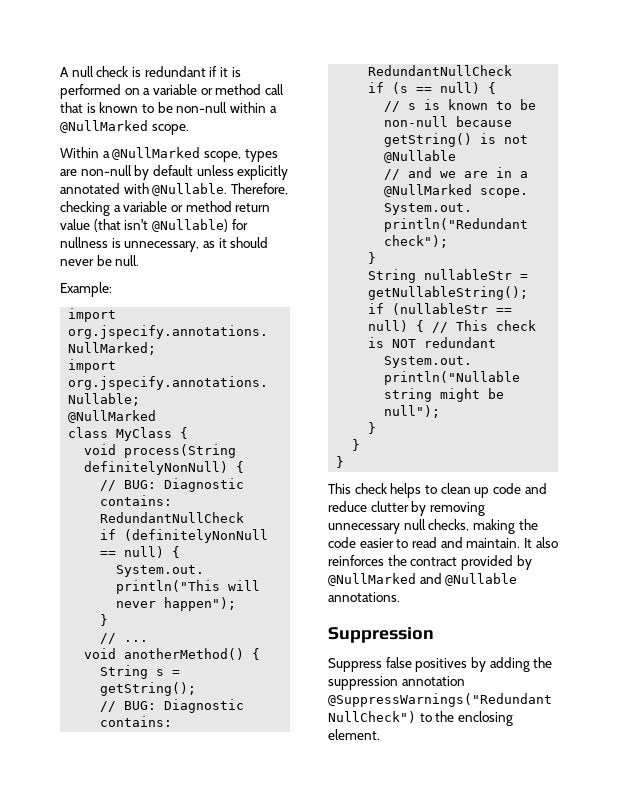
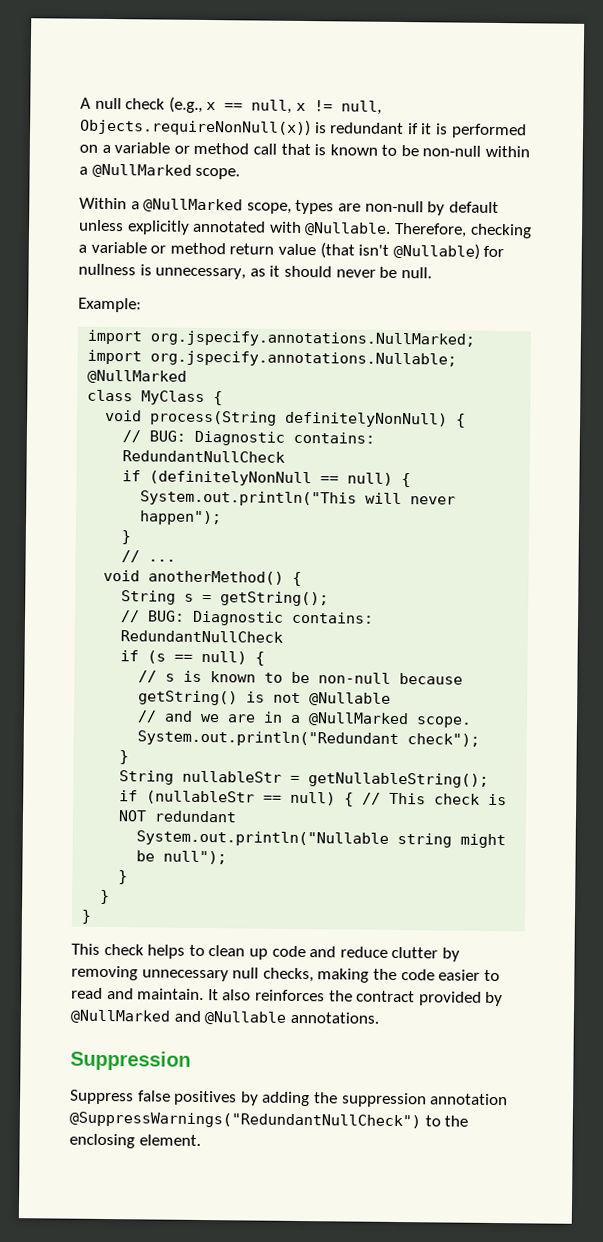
(129, 71) none -> [168,96,382,115] [80,117,311,137] (e.g., x == null, x != null, Objects.requireNonNull(x))

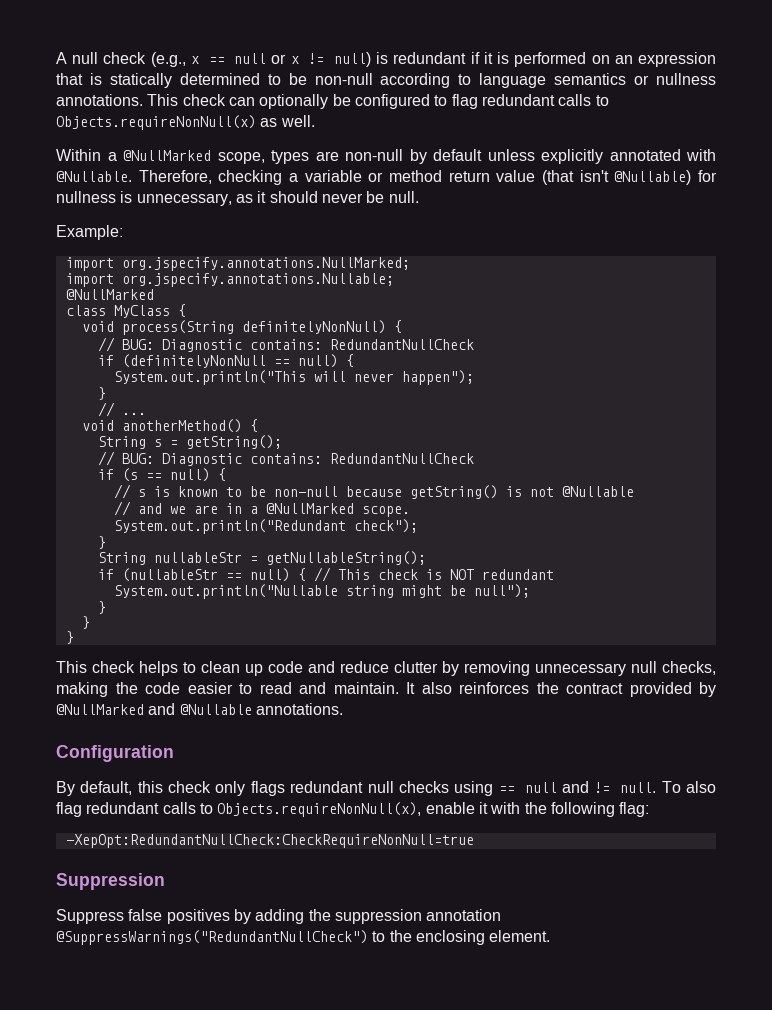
[251,99,382,115] [80,117,311,137] null, x != null, Objects.requireNonNull(x)) -> [234,52,372,67] null or x != null)
[101,142,531,158] [79,163,241,180] a variable or method call that is known to be non-null within a @NullMarked scope. -> [614,52,716,67] [56,73,716,88] [56,94,609,109] [56,115,315,130] an expression that is statically determined to be non-null according to language semantics or nullness annotations. This check can optionally be configured to flag redundant calls to Objects.requireNonNull(x) as well.
(379, 1017) none -> [56,745,174,762] [56,781,716,796] [56,802,650,817] [65,834,474,848] // Configuration // By default, this check only flags redundant null checks using == null and != null. To also flag redundant calls to Objects.requireNonNull(x), enable it with the following flag: // -XepOpt:RedundantNullCheck:CheckRequireNonNull=true

